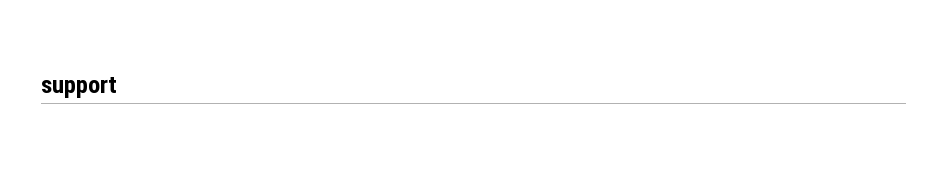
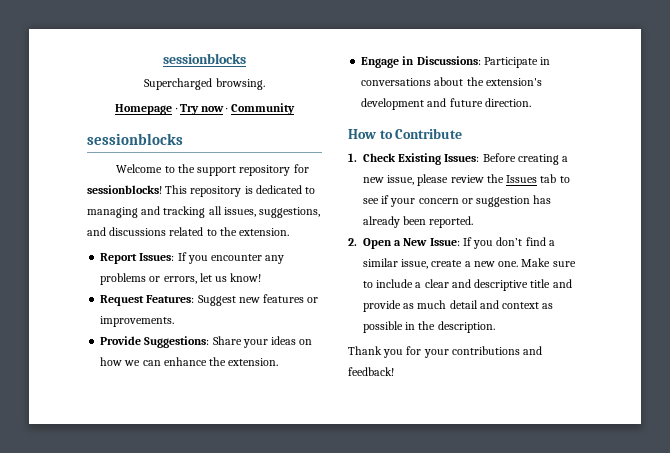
[41,77,117,98] support -> [163,53,246,64] [144,78,265,90] [115,103,295,115] [87,133,183,145] [116,164,309,176] [87,185,316,197] [87,206,321,218] [87,227,290,236] [100,252,285,264] [100,273,262,285] [100,294,319,306] [100,316,175,327] [100,336,313,348] [100,357,279,366] [361,56,551,68] [361,77,542,86] [361,98,531,110] [348,128,463,139] [348,153,569,165] [363,174,570,186] [363,195,552,207] [363,216,474,228] [348,237,555,249] [363,258,576,269] [363,279,572,291] [363,300,554,312] [363,321,495,333] [348,346,543,358] [348,367,394,376] sessionblocks // Supercharged browsing. // Homepage · Try now · Community // sessionblocks // Welcome to the support repository for sessionblocks! This repository is dedicated to managing and tracking all issues, suggestions, and discussions related to the extension. // Report Issues: If you encounter any problems or errors, let us know! // Request Features: Suggest new features or improvements. // Provide Suggestions: Share your ideas on how we can enhance the extension. // Engage in Discussions: Participate in conversations about the extension's development and future direction. // How to Contribute // 1. Check Existing Issues: Before creating a new issue, please review the Issues tab to see if your concern or suggestion has already been reported. // 2. Open a New Issue: If you don’t find a similar issue, create a new one. Make sure to include a clear and descriptive title and provide as much detail and context as possible in the description. // Thank you for your contributions and feedback!

